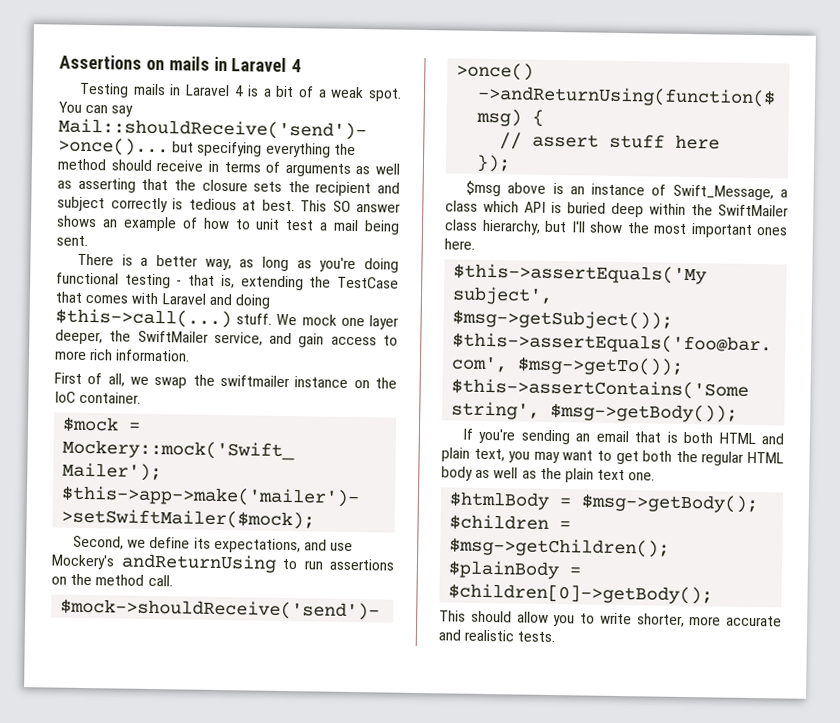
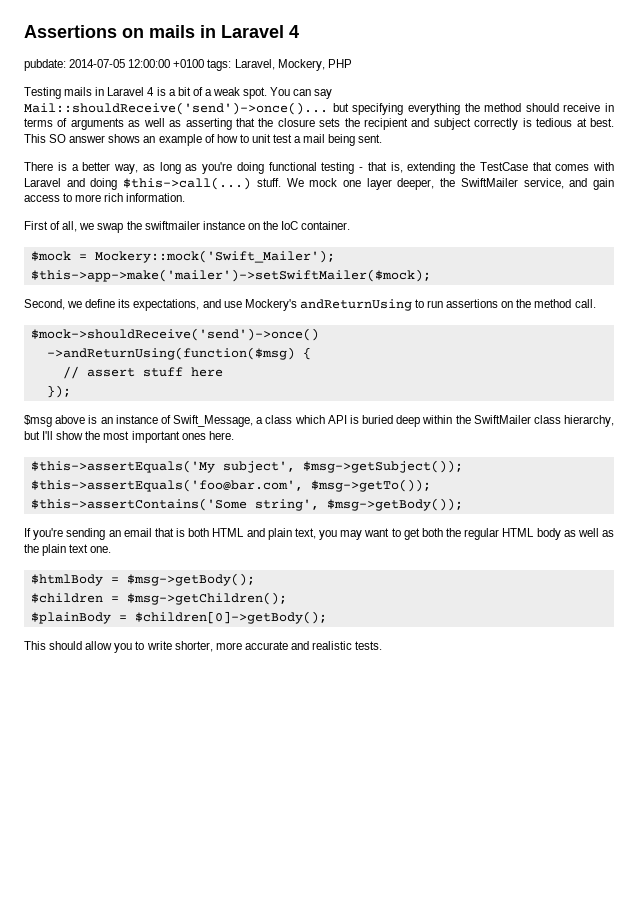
(302, 66) none -> [24,59,352,71] // pubdate: 2014-07-05 12:00:00 +0100 tags: Laravel, Mockery, PHP

